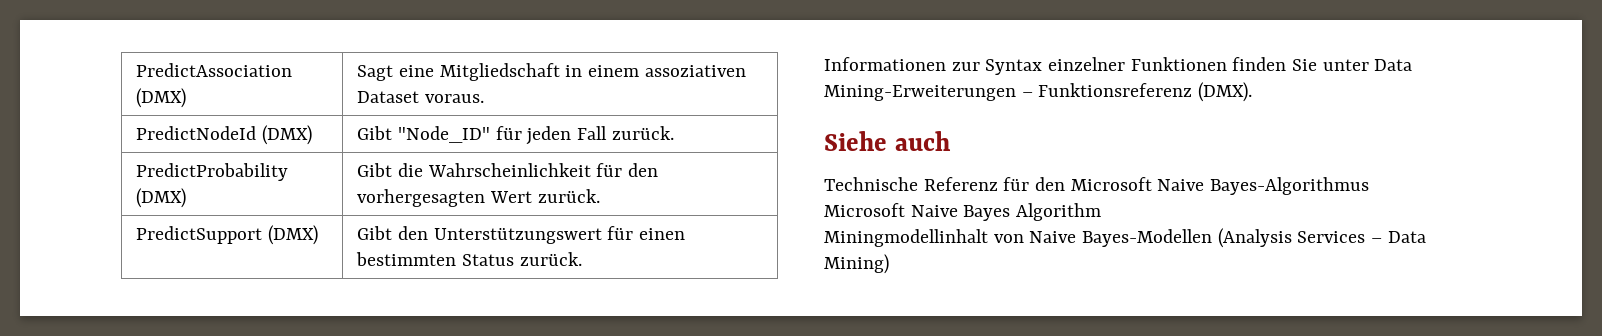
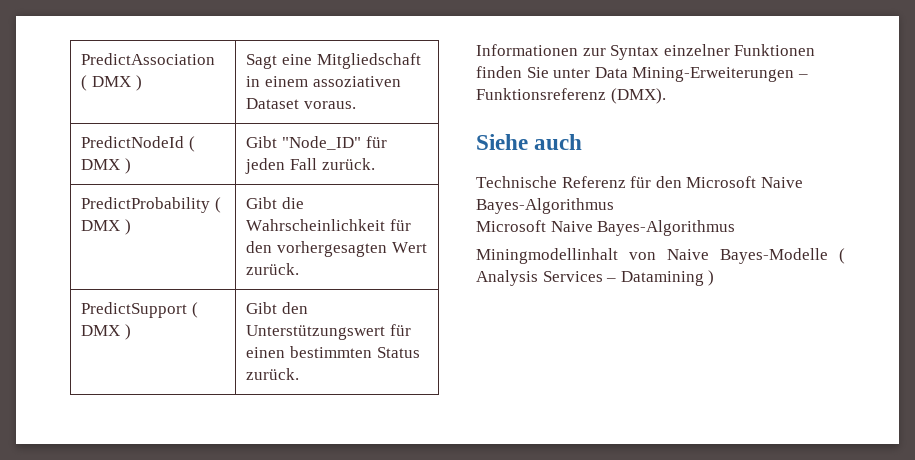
[136,88,187,108] (DMX) -> [81,75,142,91] ( DMX )
[262,125,313,145] (DMX) -> [188,136,195,152] [81,158,131,174] ( DMX )
[136,188,187,208] (DMX) -> [214,197,221,213] [81,219,131,235] ( DMX )
[268,225,319,245] (DMX) -> [191,302,198,318] [81,324,131,340] ( DMX )
[963,203,1102,221] Bayes Algorithm -> [597,220,736,236] Bayes-Algorithmus
[1082,228,1426,248] [824,254,889,274] Bayes-Modellen (Analysis Services – Data Mining) -> [720,248,845,264] [476,270,715,286] Bayes-Modelle ( Analysis Services – Datamining )

